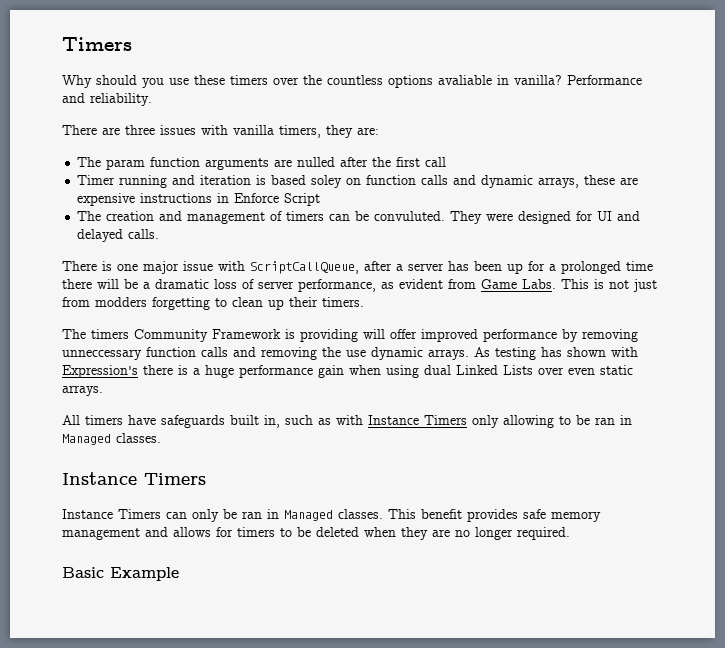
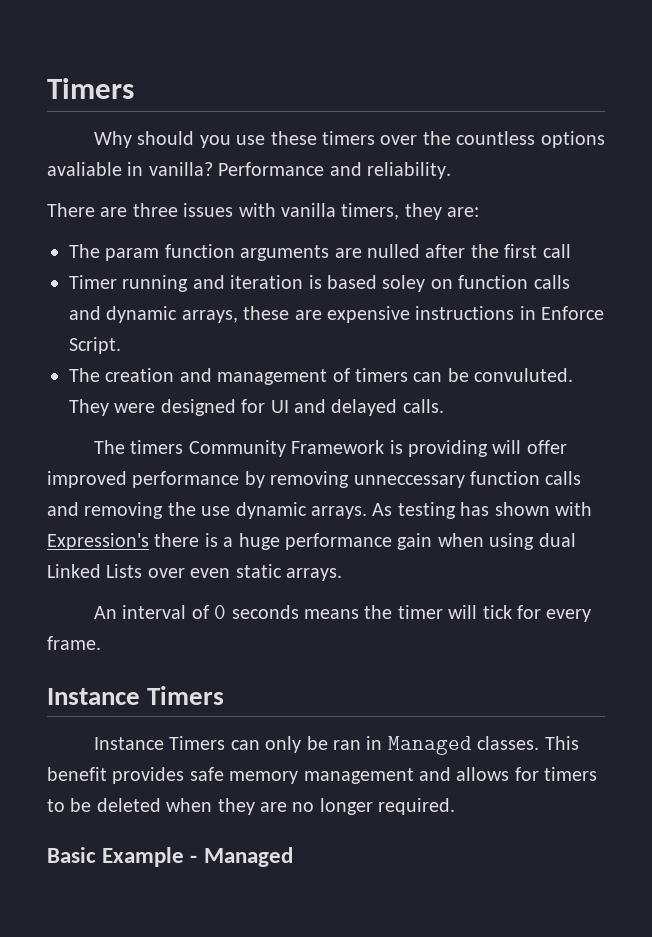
[284,193,321,206] Script -> [69,337,121,354] Script.
[62,261,653,274] [62,279,657,292] [62,297,364,310] // There is one major issue with ScriptCallQueue, after a server has been up for a prolonged time there will be a dramatic loss of server performance, as evident from Game Labs. This is not just from modders forgetting to clean up their timers. -> (444, 406) none
[62,415,632,428] [62,433,161,445] All timers have safeguards built in, such as with Instance Timers only allowing to be ran in Managed classes. -> [94,605,592,622] [47,636,101,650] An interval of 0 seconds means the timer will tick for every frame.
(179, 574) none -> [190,847,293,867] - Managed

